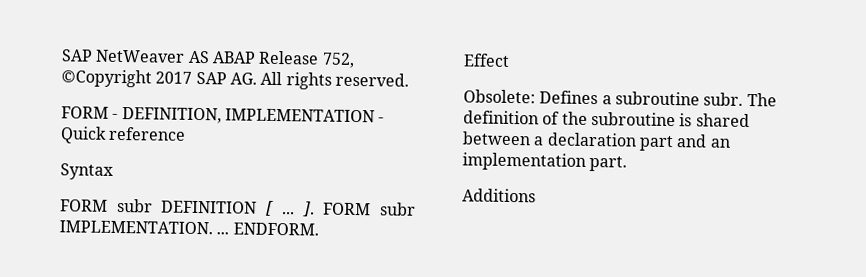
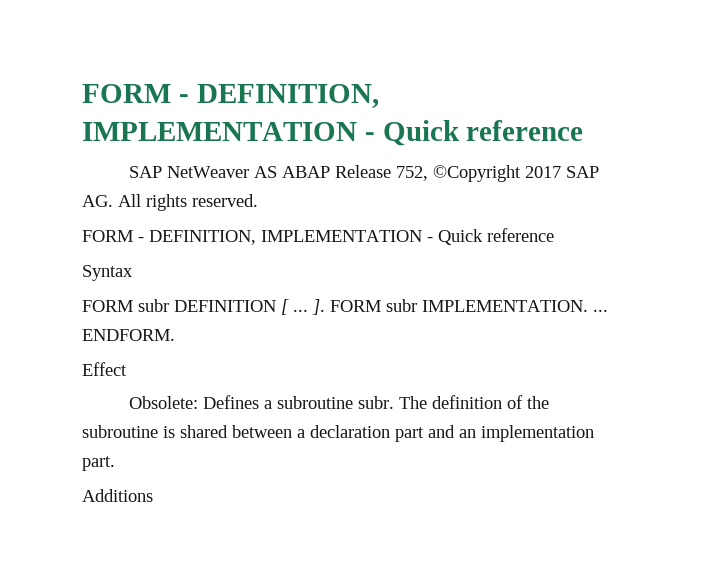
(61, 55) none -> [82,84,379,108] [82,120,584,146] FORM - DEFINITION, IMPLEMENTATION - Quick reference //

